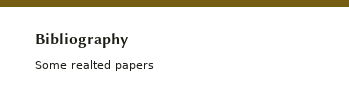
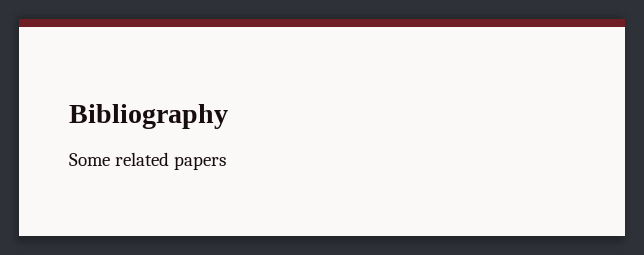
[71,60,111,69] realted -> [115,152,170,166] related

